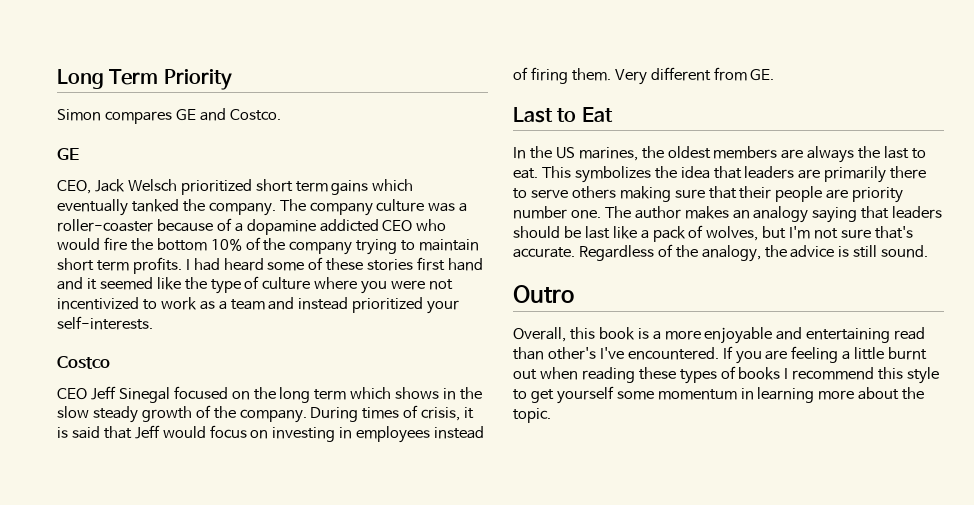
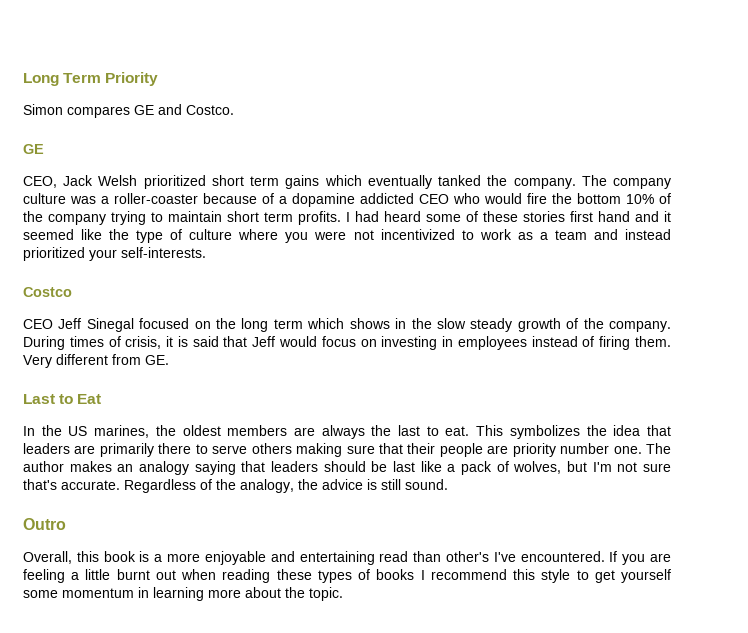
[127,179,177,191] Welsch -> [98,175,138,186] Welsh

